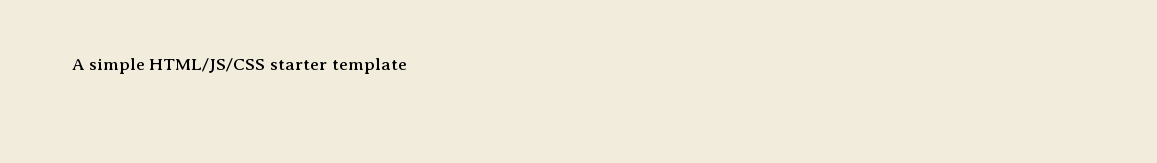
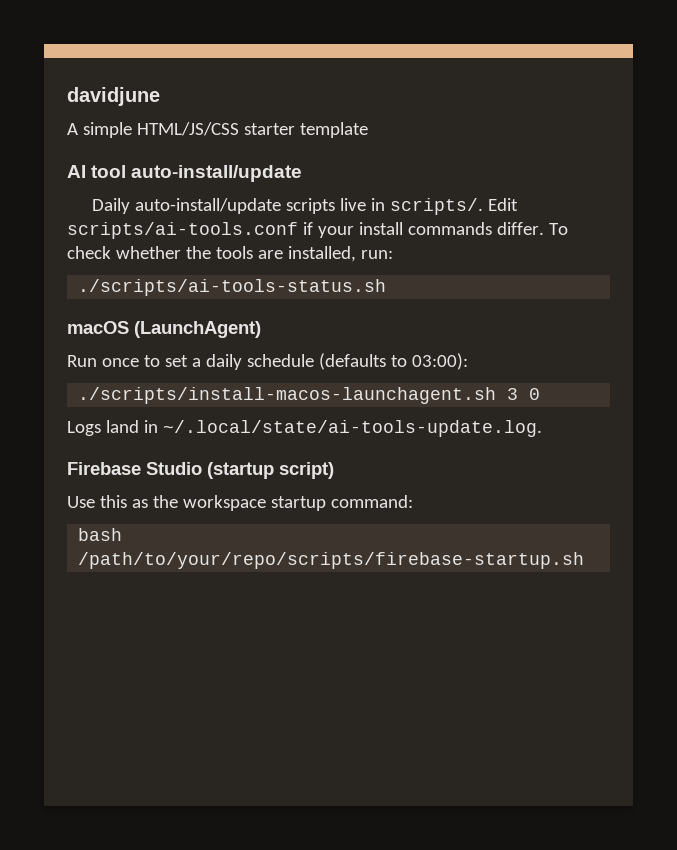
(72, 64) none -> [67,87,160,106] davidjune //
(407, 66) none -> [67,165,303,182] [92,198,519,215] [67,222,568,239] [67,246,393,262] [78,279,387,296] [67,321,261,338] [67,353,468,370] [78,387,541,404] [67,420,542,437] [67,462,334,479] [67,495,413,511] [78,528,123,541] [78,552,585,569] // AI tool auto-install/update // Daily auto-install/update scripts live in scripts/. Edit scripts/ai-tools.conf if your install commands differ. To check whether the tools are installed, run: // ./scripts/ai-tools-status.sh // macOS (LaunchAgent) // Run once to set a daily schedule (defaults to 03:00): // ./scripts/install-macos-launchagent.sh 3 0 // Logs land in ~/.local/state/ai-tools-update.log. // Firebase Studio (startup script) // Use this as the workspace startup command: // bash /path/to/your/repo/scripts/firebase-startup.sh

